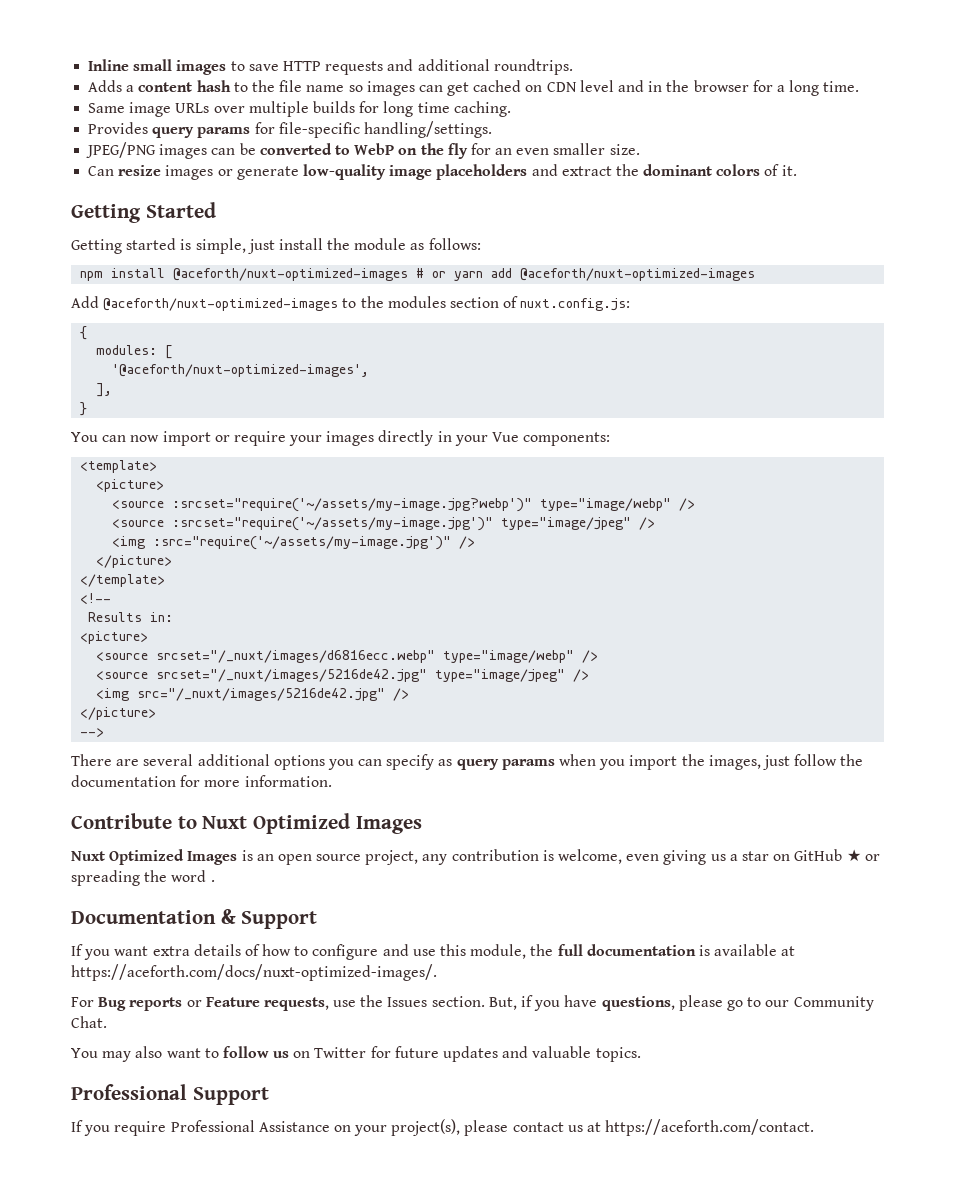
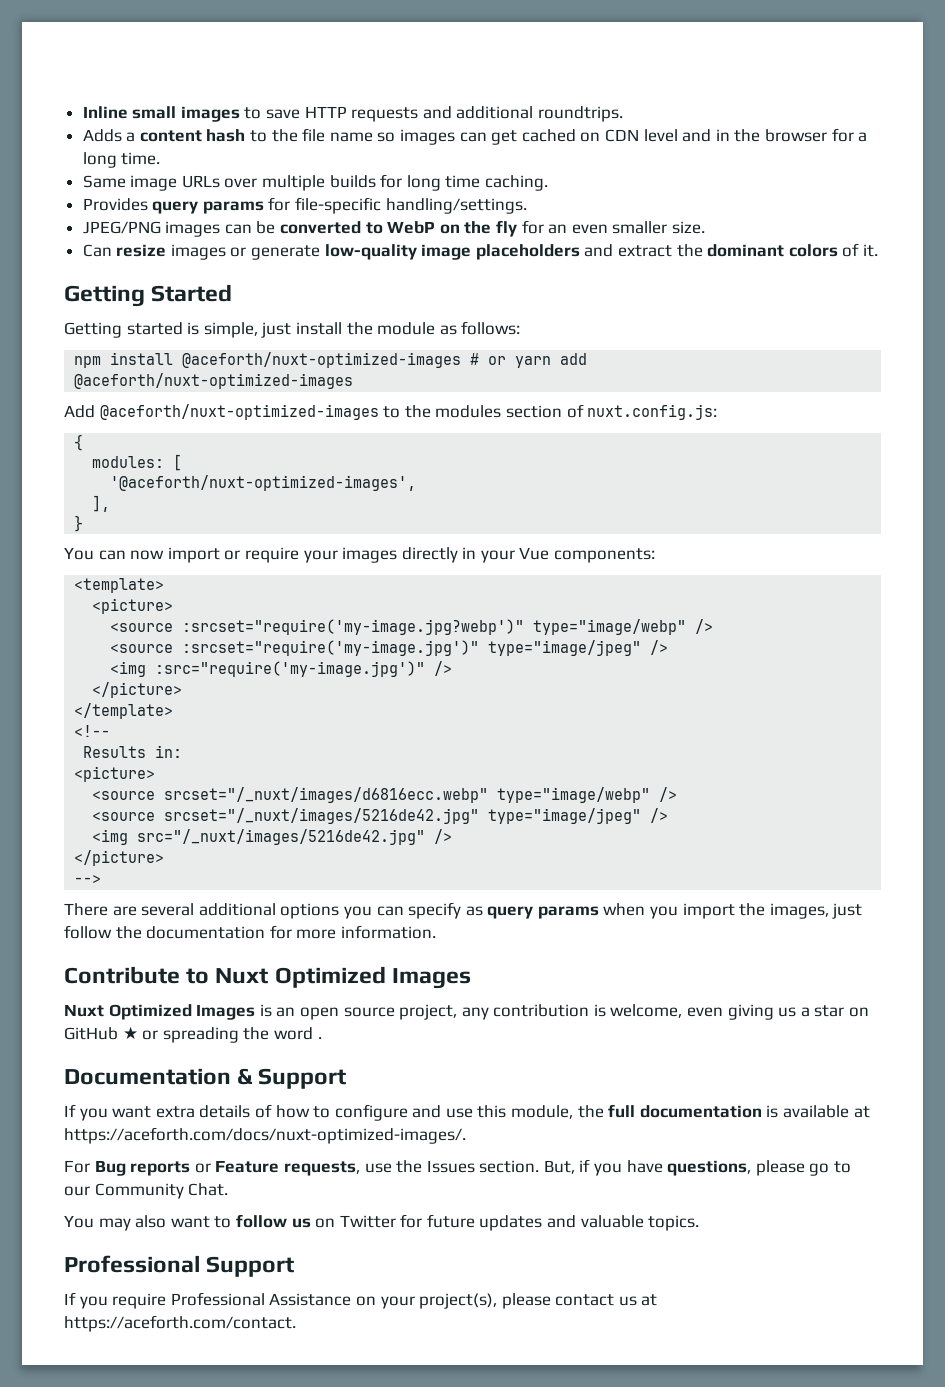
[172,498,696,512] [112,517,656,531] [112,536,452,550] :srcset="require('~/assets/my-image.jpg?webp')" type="image/webp" /> // <source :srcset="require('~/assets/my-image.jpg')" type="image/jpeg" /> // <img :src="require('~/assets/my-image.jpg')" -> [182,619,714,635] [110,640,669,656] [110,661,426,677] :srcset="require('my-image.jpg?webp')" type="image/webp" /> // <source :srcset="require('my-image.jpg')" type="image/jpeg" /> // <img :src="require('my-image.jpg')"

